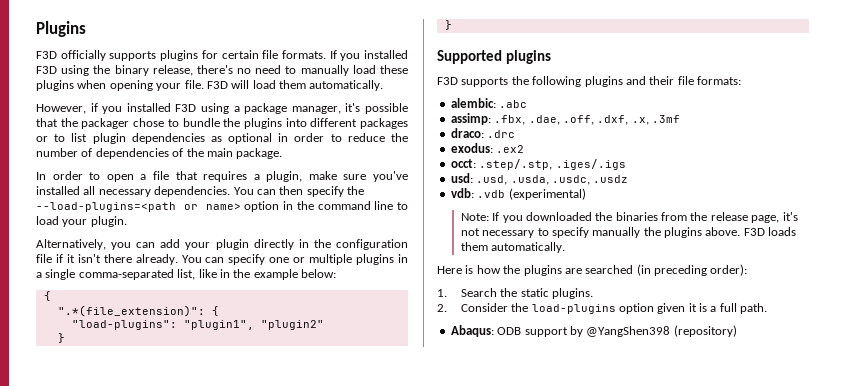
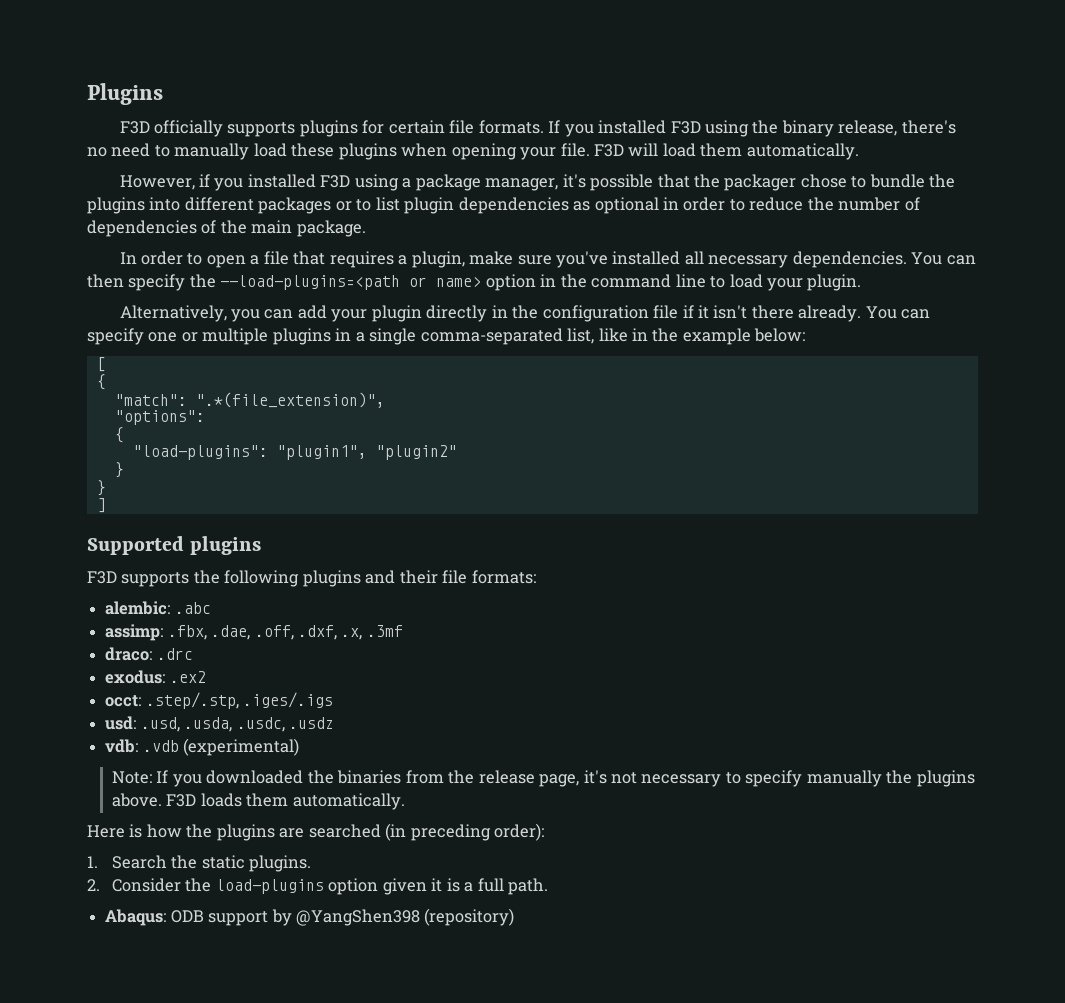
[43,291,51,301] [57,305,205,317] // { // ".*(file_extension)": -> [96,357,106,372] [96,374,106,390] [114,392,385,408] [114,410,205,425] // [ // { // "match": ".*(file_extension)", // "options": //
(452, 25) none -> [96,498,106,513] // ]

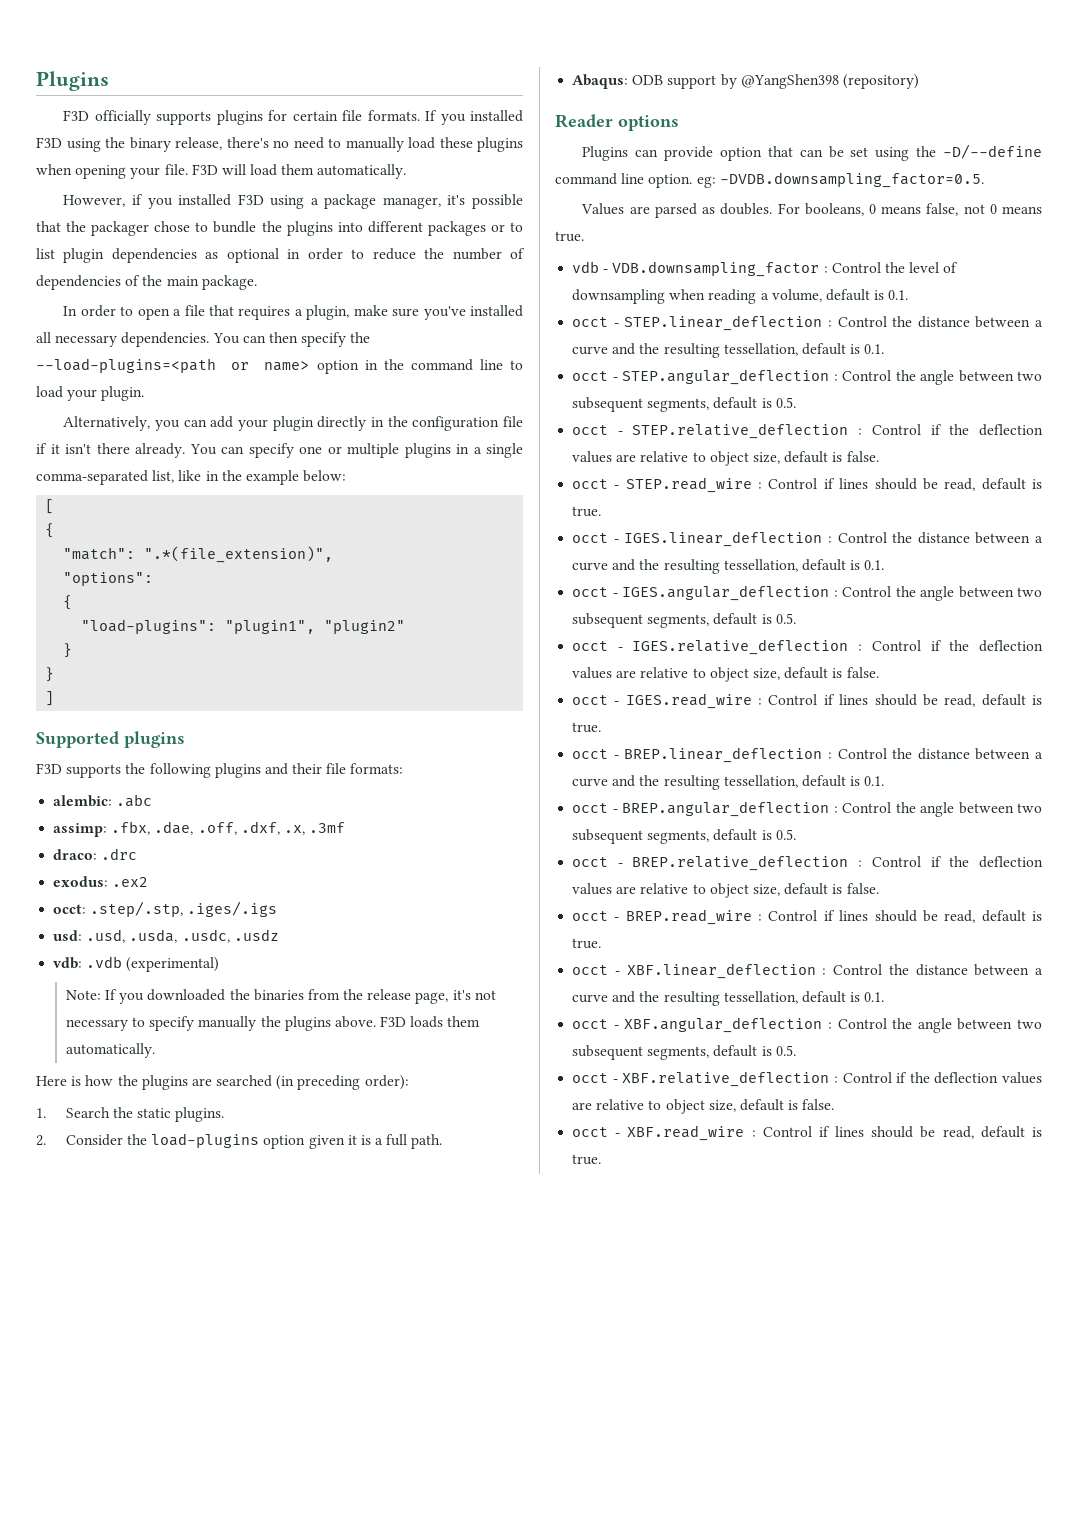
(515, 917) none -> [555,114,679,131] [582,144,1042,161] [555,172,984,188] [581,203,1042,218] [555,231,584,242] [572,261,959,277] [572,289,909,304] [572,315,1043,331] [572,343,885,358] [572,369,1042,385] [572,397,796,412] [572,423,1043,439] [572,451,879,466] [572,477,1042,493] [572,506,602,517] [572,531,1043,547] [572,559,885,574] [572,585,1042,601] [572,613,796,628] [572,639,1043,655] [572,667,879,682] [572,693,1042,709] [572,722,602,733] [572,747,1043,763] [572,775,885,790] [572,801,1042,817] [572,829,796,844] [572,855,1043,871] [572,883,879,898] [572,909,1042,925] [572,938,602,949] [572,963,1043,979] [572,991,885,1006] [572,1017,1042,1033] [572,1045,796,1060] [572,1071,1042,1087] [572,1099,835,1114] [572,1125,1042,1141] [572,1154,602,1165] // Reader options // Plugins can provide option that can be set using the -D/--define command line option. eg: -DVDB.downsampling_factor=0.5. // Values are parsed as doubles. For booleans, 0 means false, not 0 means true. // vdb - VDB.downsampling_factor : Control the level of downsampling when reading a volume, default is 0.1. // occt - STEP.linear_deflection : Control the distance between a curve and the resulting tessellation, default is 0.1. // occt - STEP.angular_deflection : Control the angle between two subsequent segments, default is 0.5. // occt - STEP.relative_deflection : Control if the deflection values are relative to object size, default is false. // occt - STEP.read_wire : Control if lines should be read, default is true. // occt - IGES.linear_deflection : Control the distance between a curve and the resulting tessellation, default is 0.1. // occt - IGES.angular_deflection : Control the angle between two subsequent segments, default is 0.5. // occt - IGES.relative_deflection : Control if the deflection values are relative to object size, default is false. // occt - IGES.read_wire : Control if lines should be read, default is true. // occt - BREP.linear_deflection : Control the distance between a curve and the resulting tessellation, default is 0.1. // occt - BREP.angular_deflection : Control the angle between two subsequent segments, default is 0.5. // occt - BREP.relative_deflection : Control if the deflection values are relative to object size, default is false. // occt - BREP.read_wire : Control if lines should be read, default is true. // occt - XBF.linear_deflection : Control the distance between a curve and the resulting tessellation, default is 0.1. // occt - XBF.angular_deflection : Control the angle between two subsequent segments, default is 0.5. // occt - XBF.relative_deflection : Control if the deflection values are relative to object size, default is false. // occt - XBF.read_wire : Control if lines should be read, default is true.

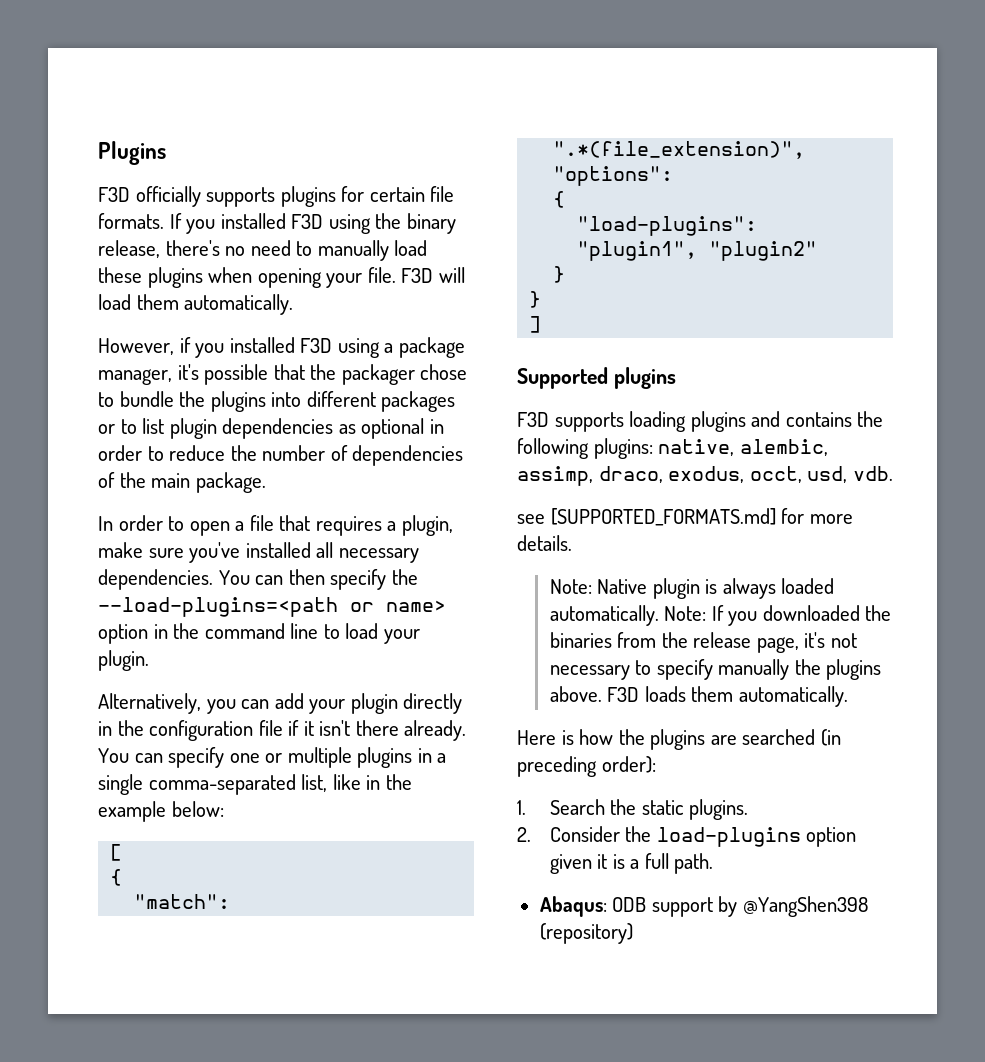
[125,763,404,778] [53,794,153,807] [53,821,346,837] [53,848,138,860] [53,876,149,887] [53,901,278,917] [53,929,279,943] [53,956,220,972] the following plugins and their file formats: // alembic: .abc // assimp: .fbx, .dae, .off, .dxf, .x, .3mf // draco: .drc // exodus: .ex2 // occt: .step/.stp, .iges/.igs // usd: .usd, .usda, .usdc, .usdz // vdb: .vdb (experimental) // -> [629,411,884,432] [517,438,828,459] [517,466,893,486] [517,508,853,526] [517,535,572,551] [549,578,835,599] [549,605,659,626] loading plugins and contains the following plugins: native, alembic, assimp, draco, exodus, occt, usd, vdb. // see [SUPPORTED_FORMATS.md] for more details. // Note: Native plugin is always loaded automatically.
[555,114,679,131] [582,144,1042,161] [555,172,984,188] [581,203,1042,218] [555,231,584,242] [572,261,959,277] [572,289,909,304] [572,315,1043,331] [572,343,885,358] [572,369,1042,385] [572,397,796,412] [572,423,1043,439] [572,451,879,466] [572,477,1042,493] [572,506,602,517] [572,531,1043,547] [572,559,885,574] [572,585,1042,601] [572,613,796,628] [572,639,1043,655] [572,667,879,682] [572,693,1042,709] [572,722,602,733] [572,747,1043,763] [572,775,885,790] [572,801,1042,817] [572,829,796,844] [572,855,1043,871] [572,883,879,898] [572,909,1042,925] [572,938,602,949] [572,963,1043,979] [572,991,885,1006] [572,1017,1042,1033] [572,1045,796,1060] [572,1071,1042,1087] [572,1099,835,1114] [572,1125,1042,1141] [572,1154,602,1165] // Reader options // Plugins can provide option that can be set using the -D/--define command line option. eg: -DVDB.downsampling_factor=0.5. // Values are parsed as doubles. For booleans, 0 means false, not 0 means true. // vdb - VDB.downsampling_factor : Control the level of downsampling when reading a volume, default is 0.1. // occt - STEP.linear_deflection : Control the distance between a curve and the resulting tessellation, default is 0.1. // occt - STEP.angular_deflection : Control the angle between two subsequent segments, default is 0.5. // occt - STEP.relative_deflection : Control if the deflection values are relative to object size, default is false. // occt - STEP.read_wire : Control if lines should be read, default is true. // occt - IGES.linear_deflection : Control the distance between a curve and the resulting tessellation, default is 0.1. // occt - IGES.angular_deflection : Control the angle between two subsequent segments, default is 0.5. // occt - IGES.relative_deflection : Control if the deflection values are relative to object size, default is false. // occt - IGES.read_wire : Control if lines should be read, default is true. // occt - BREP.linear_deflection : Control the distance between a curve and the resulting tessellation, default is 0.1. // occt - BREP.angular_deflection : Control the angle between two subsequent segments, default is 0.5. // occt - BREP.relative_deflection : Control if the deflection values are relative to object size, default is false. // occt - BREP.read_wire : Control if lines should be read, default is true. // occt - XBF.linear_deflection : Control the distance between a curve and the resulting tessellation, default is 0.1. // occt - XBF.angular_deflection : Control the angle between two subsequent segments, default is 0.5. // occt - XBF.relative_deflection : Control if the deflection values are relative to object size, default is false. // occt - XBF.read_wire : Control if lines should be read, default is true. -> (633, 933) none

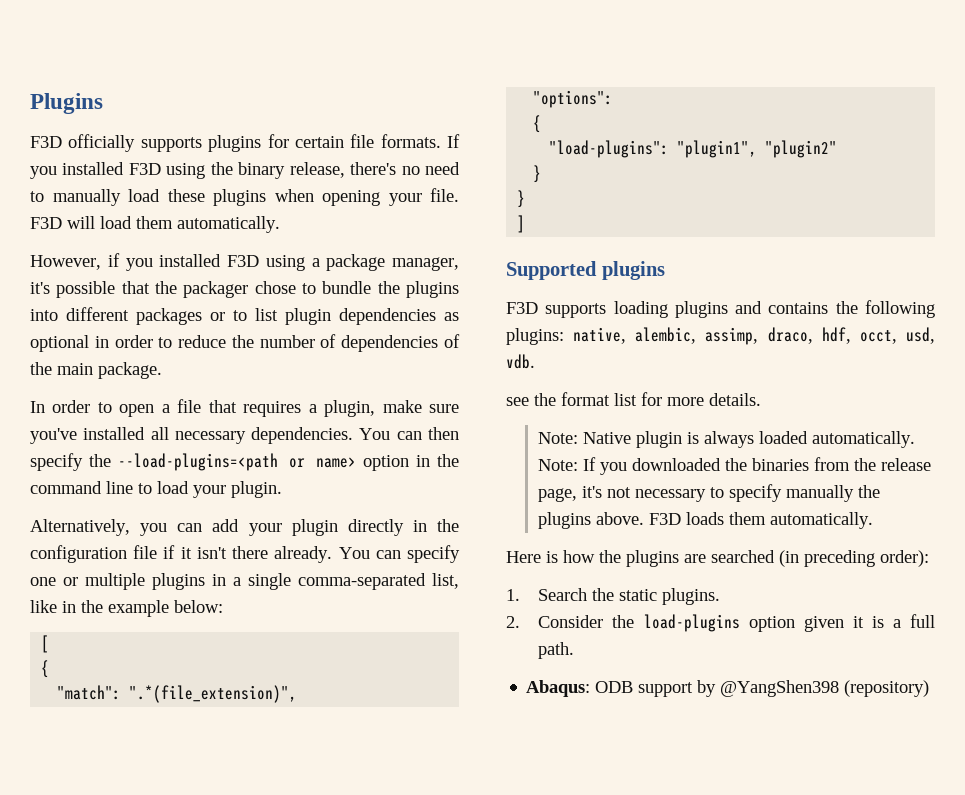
[668,466,745,483] exodus, -> [821,327,851,344] hdf,
[550,508,776,526] [SUPPORTED_FORMATS.md] -> [534,392,637,406] the format list

